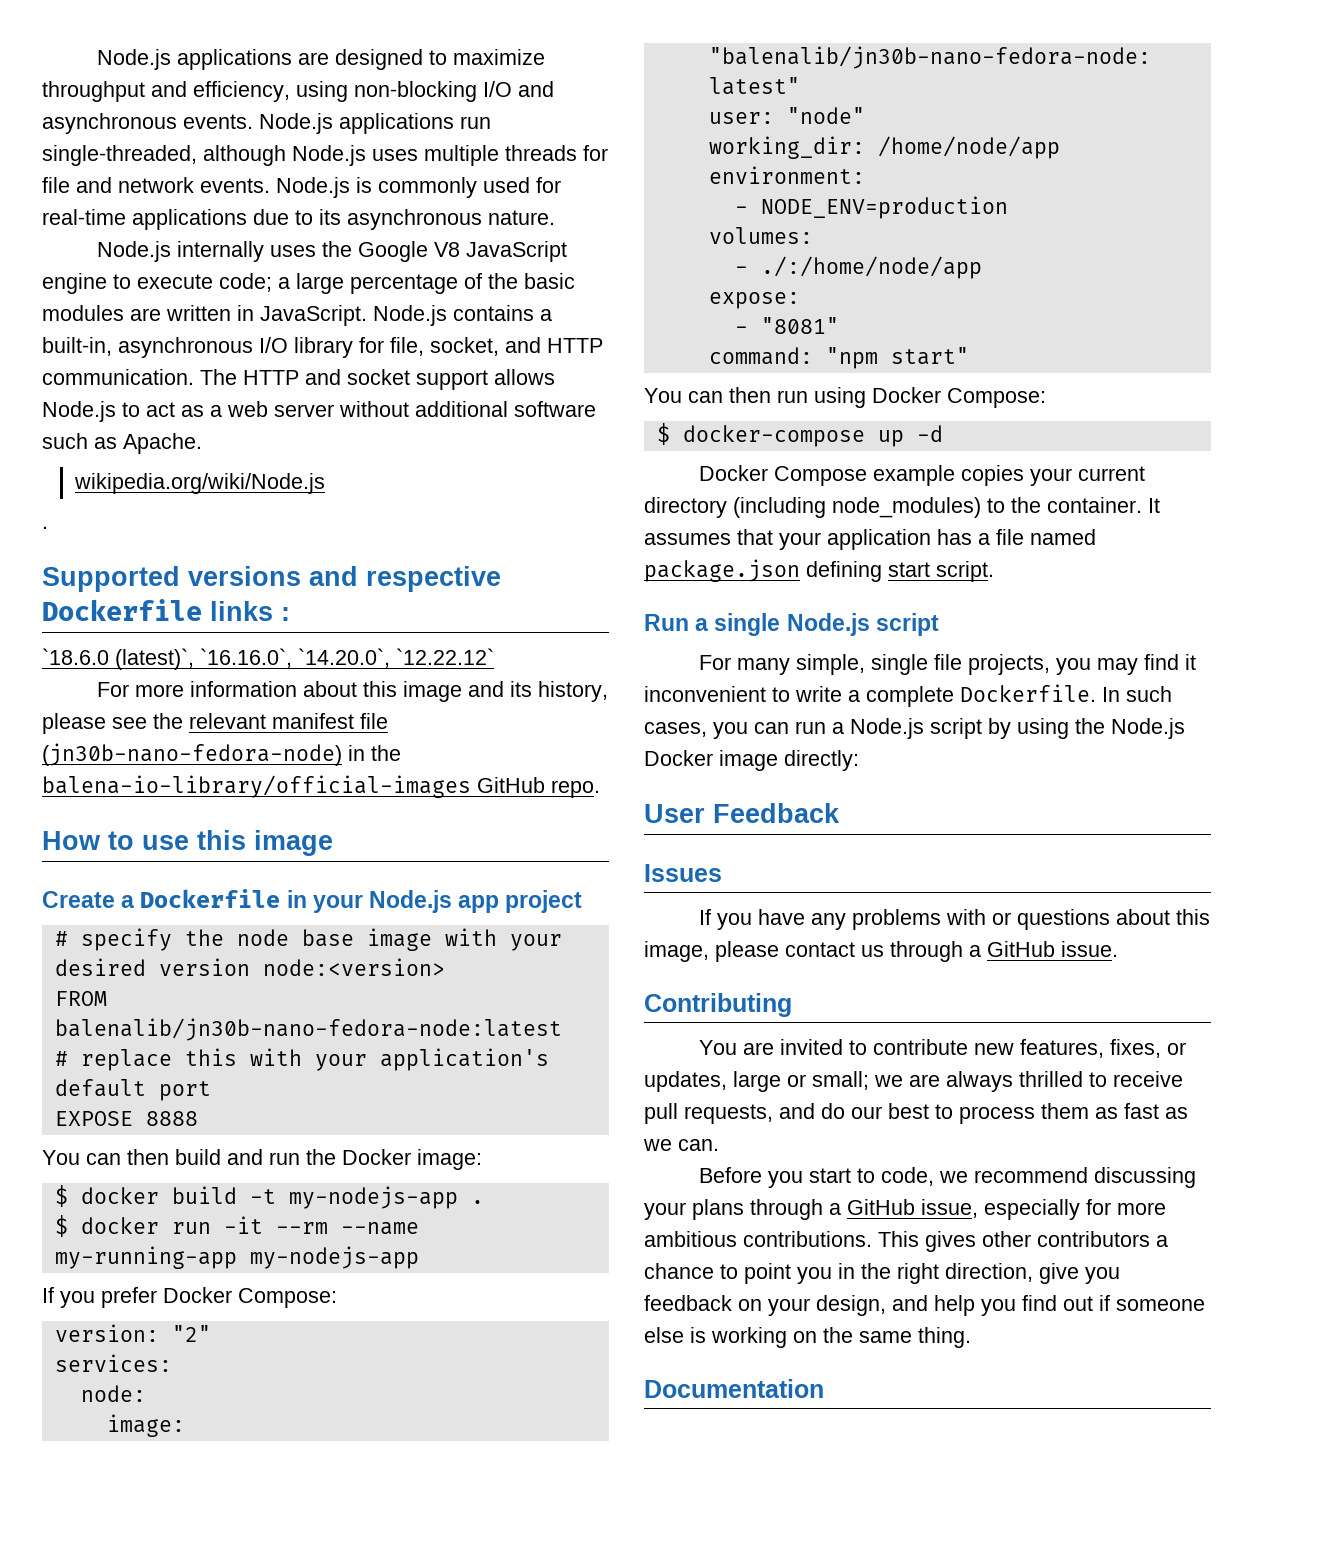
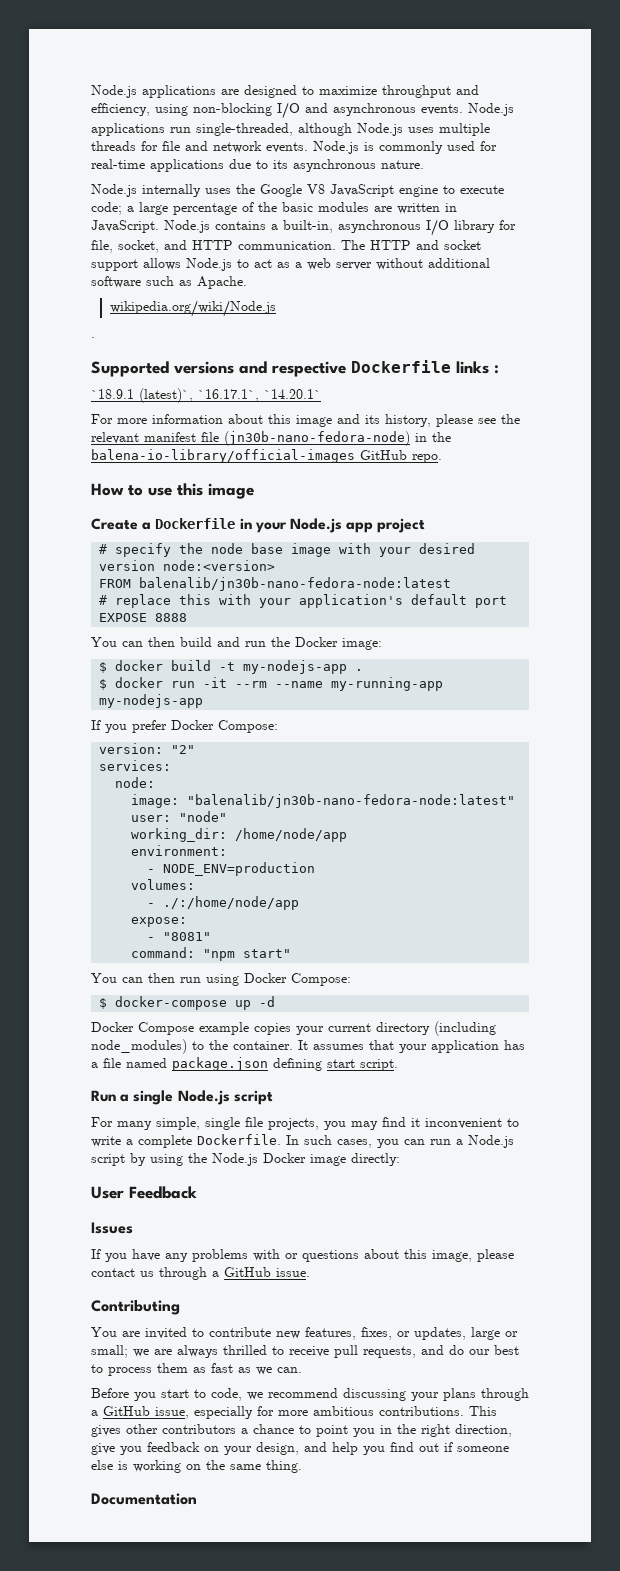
[42,648,494,670] `18.6.0 (latest)`, `16.16.0`, `14.20.0`, `12.22.12` -> [91,388,321,403] `18.9.1 (latest)`, `16.17.1`, `14.20.1`

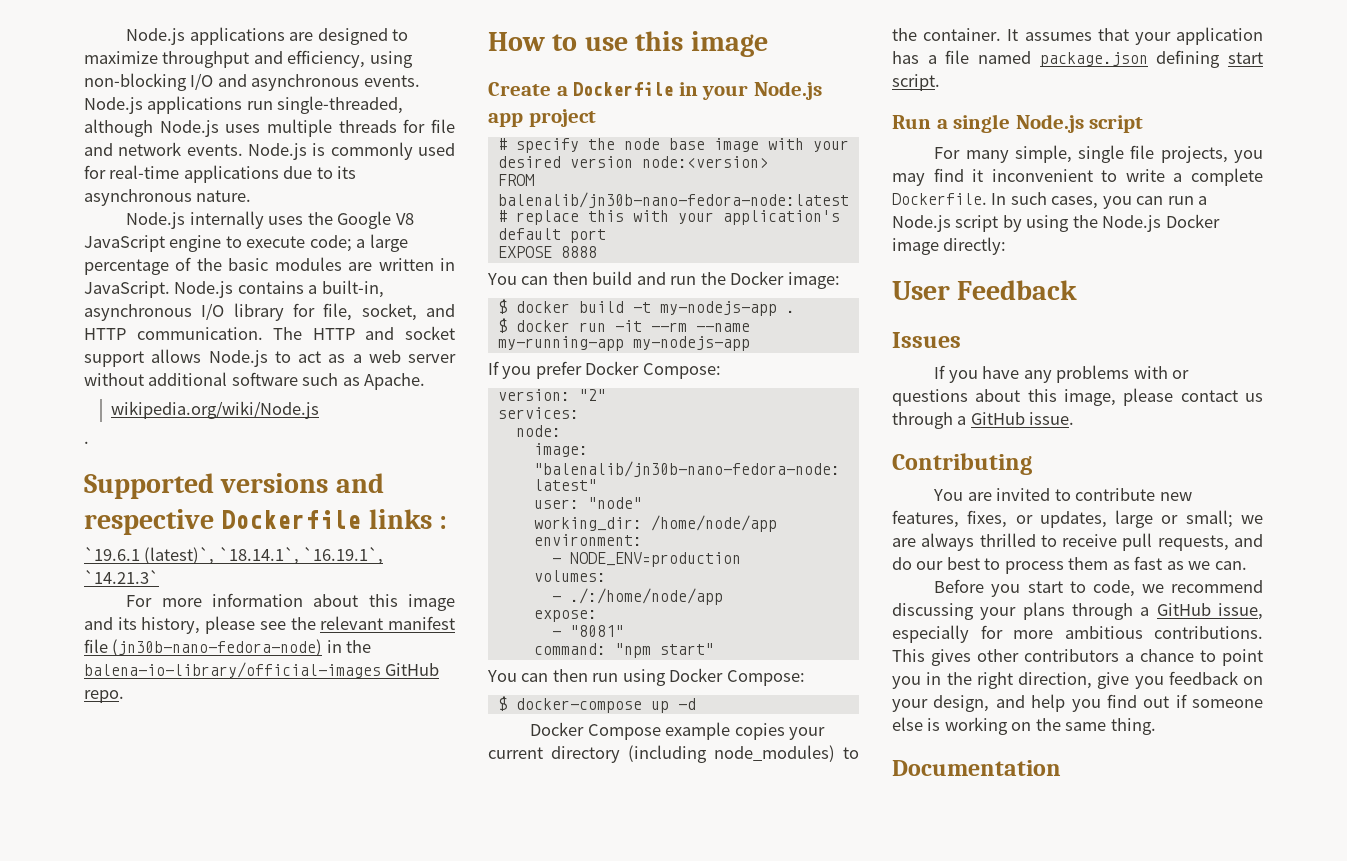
[91,388,321,403] `18.9.1 (latest)`, `16.17.1`, `14.20.1` -> [84,547,384,565] [84,570,159,584] `19.6.1 (latest)`, `18.14.1`, `16.19.1`, `14.21.3`

